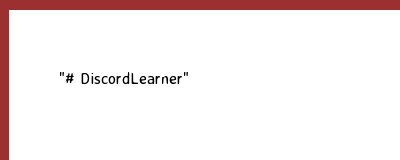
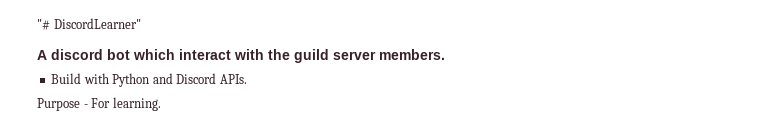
(189, 78) none -> [37,49,445,63] [51,73,247,87] [37,97,161,111] // A discord bot which interact with the guild server members. // Build with Python and Discord APIs. // Purpose - For learning.

